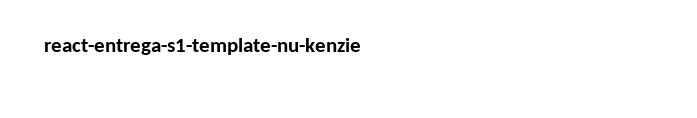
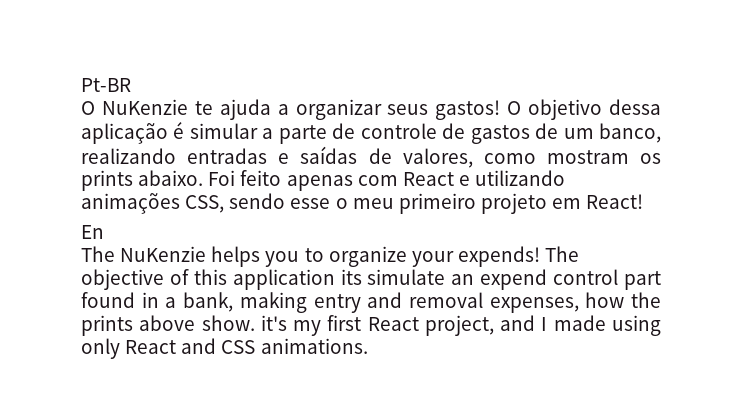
[44,38,361,55] react-entrega-s1-template-nu-kenzie -> [81,78,131,92] [81,99,661,120] [81,122,661,144] [81,146,661,168] [81,170,566,191] [81,193,644,214] [81,225,104,239] [81,246,580,267] [81,269,662,290] [81,292,661,313] [81,315,661,336] [81,338,368,359] Pt-BR // O NuKenzie te ajuda a organizar seus gastos! O objetivo dessa aplicação é simular a parte de controle de gastos de um banco, realizando entradas e saídas de valores, como mostram os prints abaixo. Foi feito apenas com React e utilizando animações CSS, sendo esse o meu primeiro projeto em React! // En // The NuKenzie helps you to organize your expends! The objective of this application its simulate an expend control part found in a bank, making entry and removal expenses, how the prints above show. it's my first React project, and I made using only React and CSS animations.

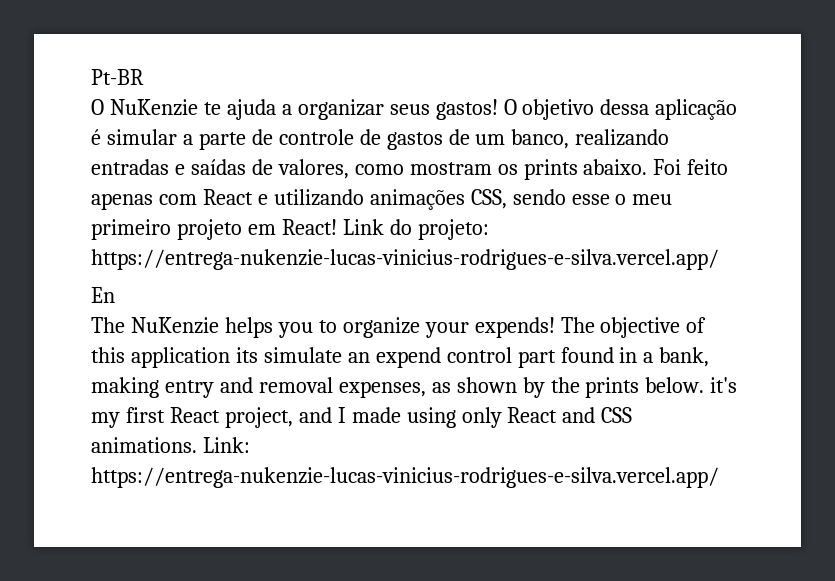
(644, 201) none -> [342,219,489,240] [91,249,719,270] Link do projeto: https://entrega-nukenzie-lucas-vinicius-rodrigues-e-silva.vercel.app/
[585,292,661,308] [81,315,255,336] how the prints above show. -> [431,377,705,398] as shown by the prints below.
(368, 346) none -> [202,437,250,453] [91,467,719,488] Link: https://entrega-nukenzie-lucas-vinicius-rodrigues-e-silva.vercel.app/

